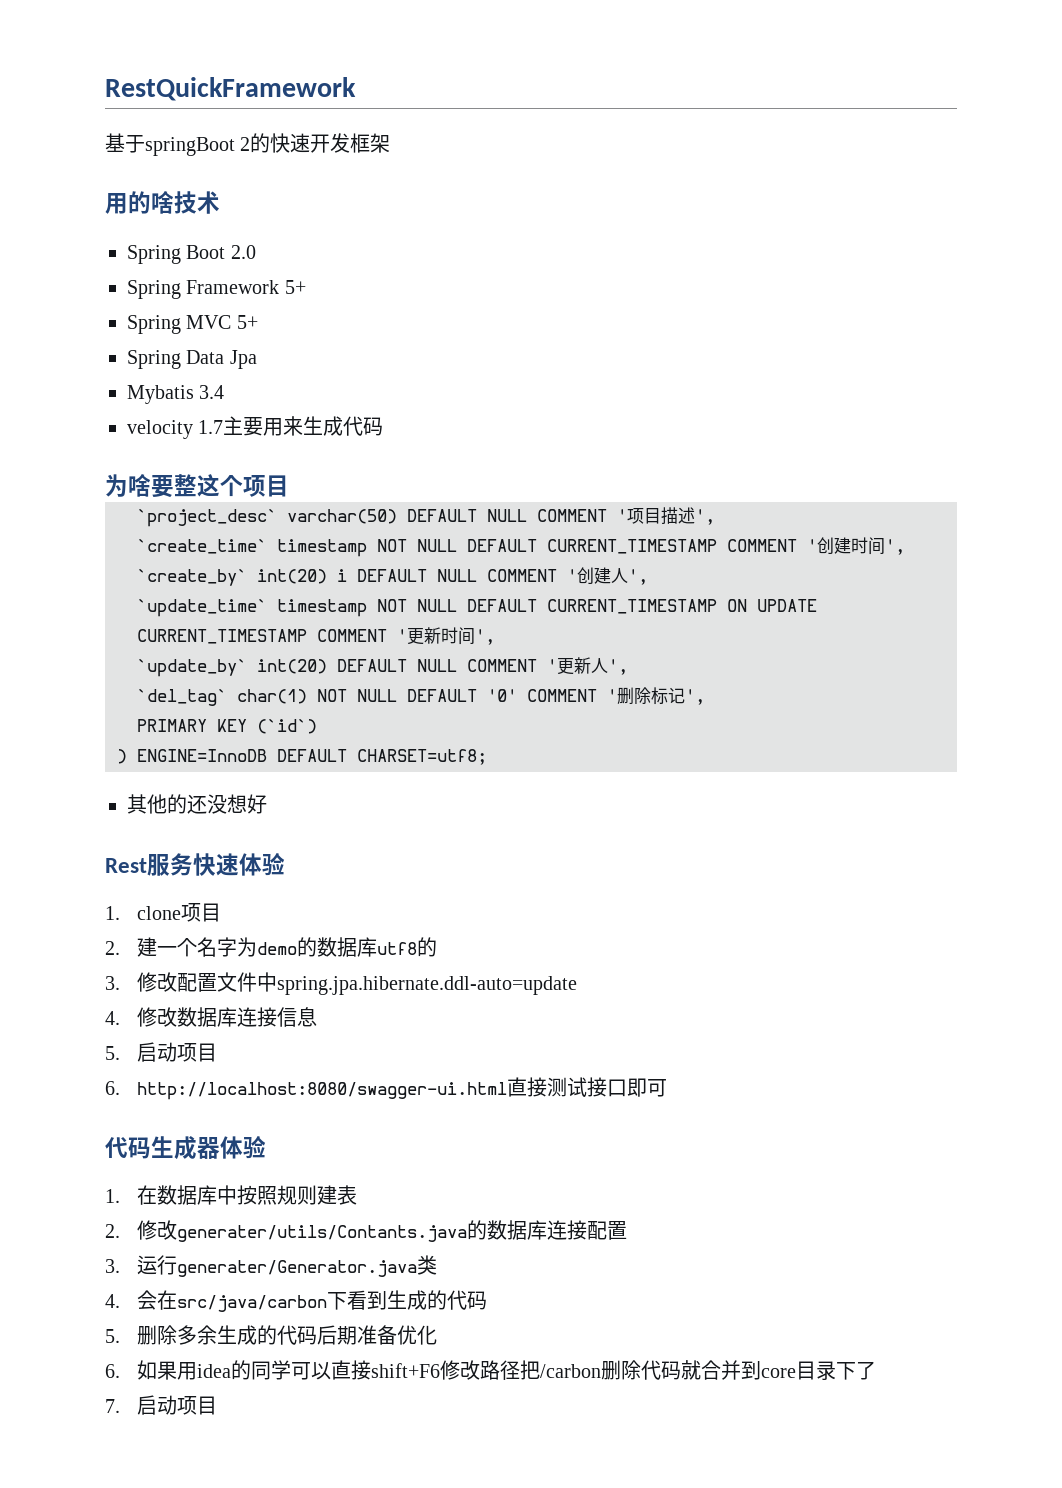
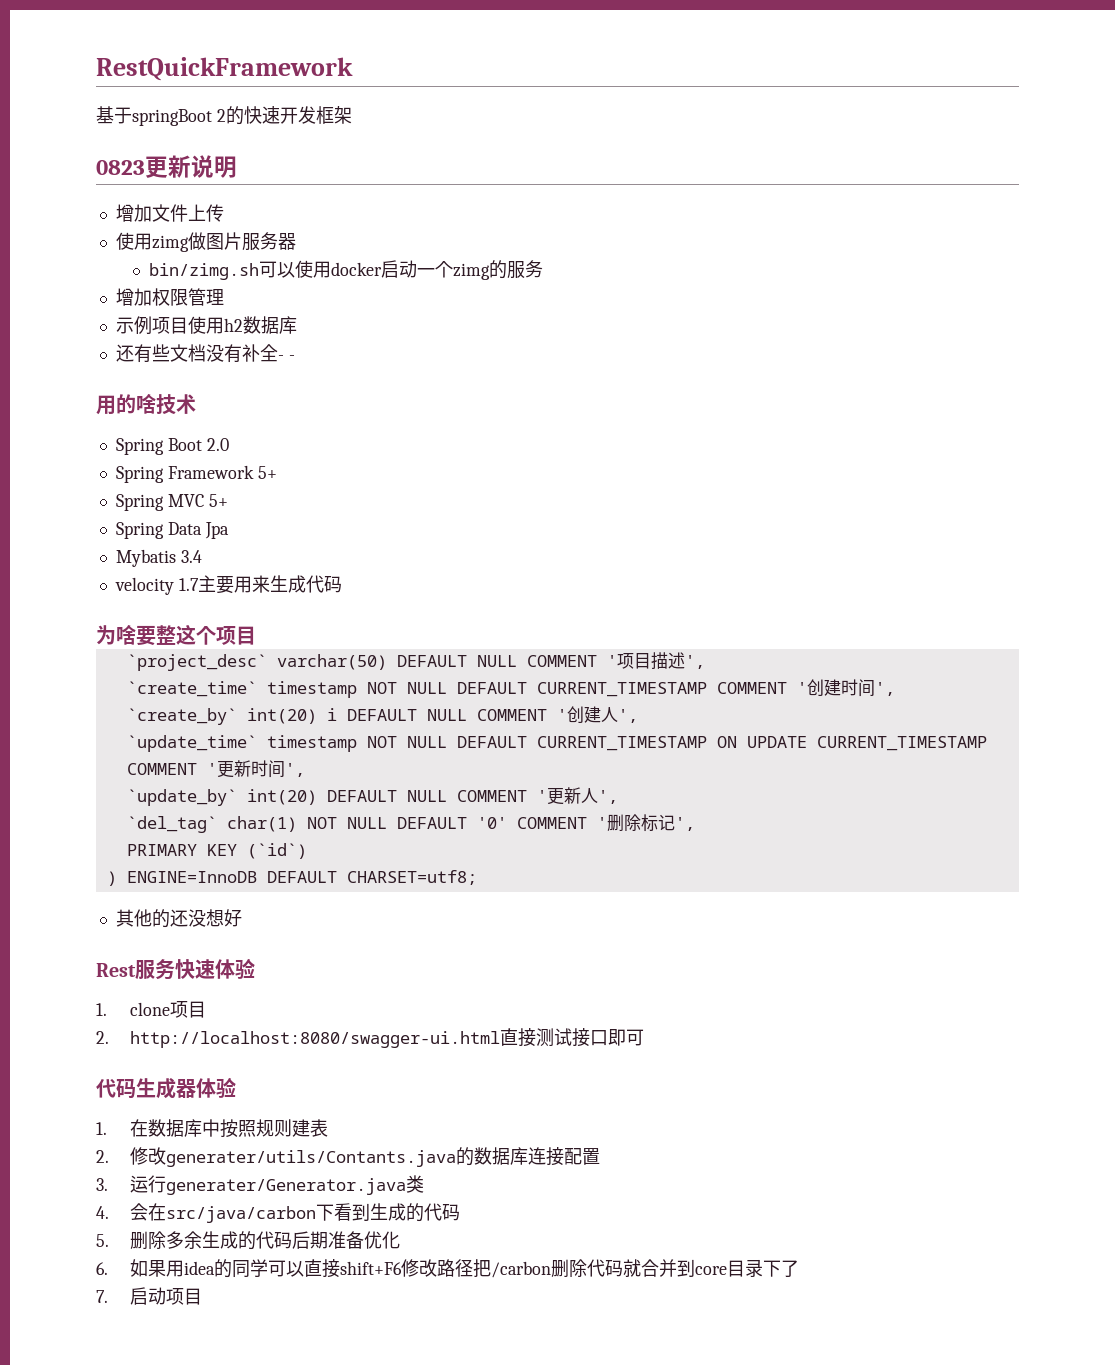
(391, 143) none -> [96,155,237,178] [115,204,224,222] [115,232,296,252] [149,260,544,280] [115,288,224,306] [115,316,297,335] [115,344,295,363] // 0823更新说明 // 增加文件上传 // 使用zimg做图片服务器 // bin/zimg.sh可以使用docker启动一个zimg的服务 // 增加权限管理 // 示例项目使用h2数据库 // 还有些文档没有补全- -
[137,937,438,957] [105,972,578,995] [105,1007,318,1027] [105,1042,218,1062] [105,1081,120,1095] 建一个名字为demo的数据库utf8的 // 3.修改配置文件中spring.jpa.hibernate.ddl-auto=update // 4.修改数据库连接信息 // 5.启动项目 // 6. -> (109, 1037) none

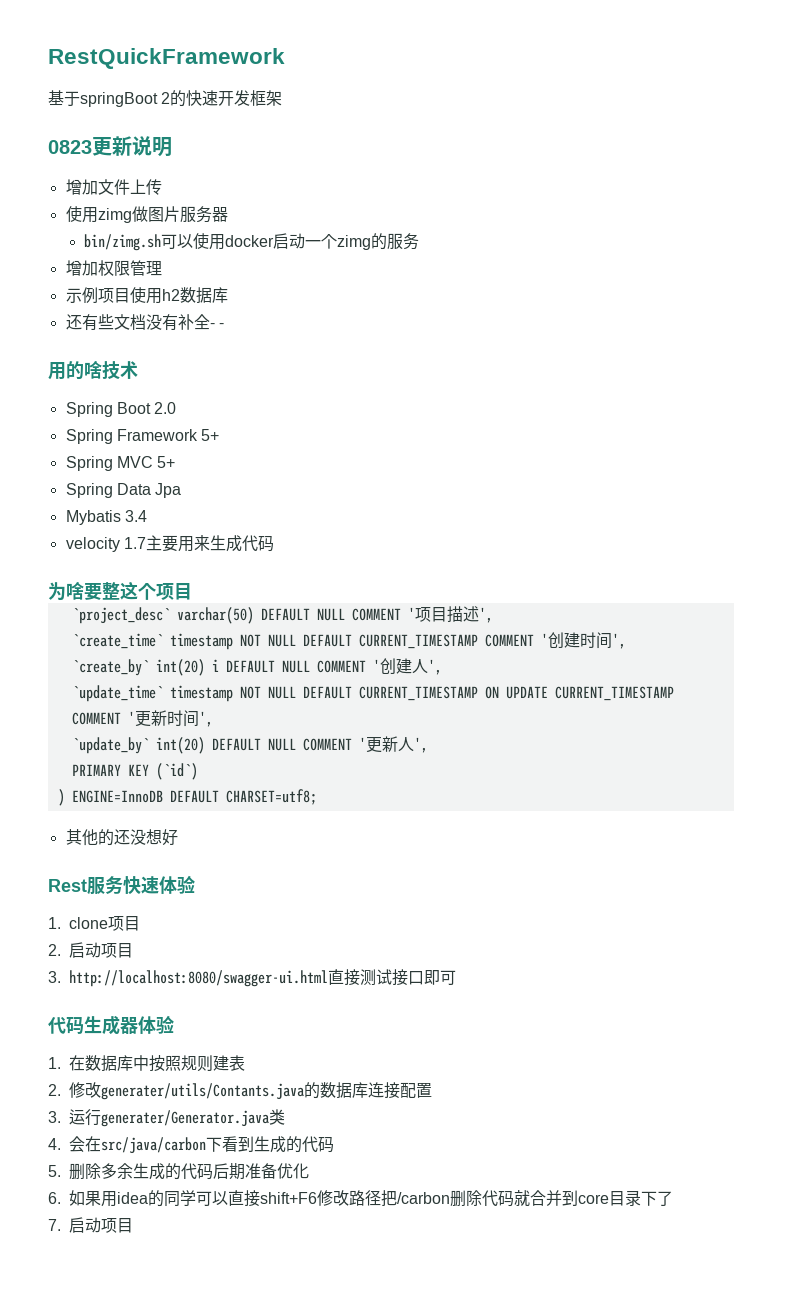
[126,814,695,833] // `del_tag` char(1) NOT NULL DEFAULT '0' COMMENT '删除标记', -> (428, 745) none
(109, 1037) none -> [69,942,133,958] [48,971,61,983] 启动项目 // 3.

